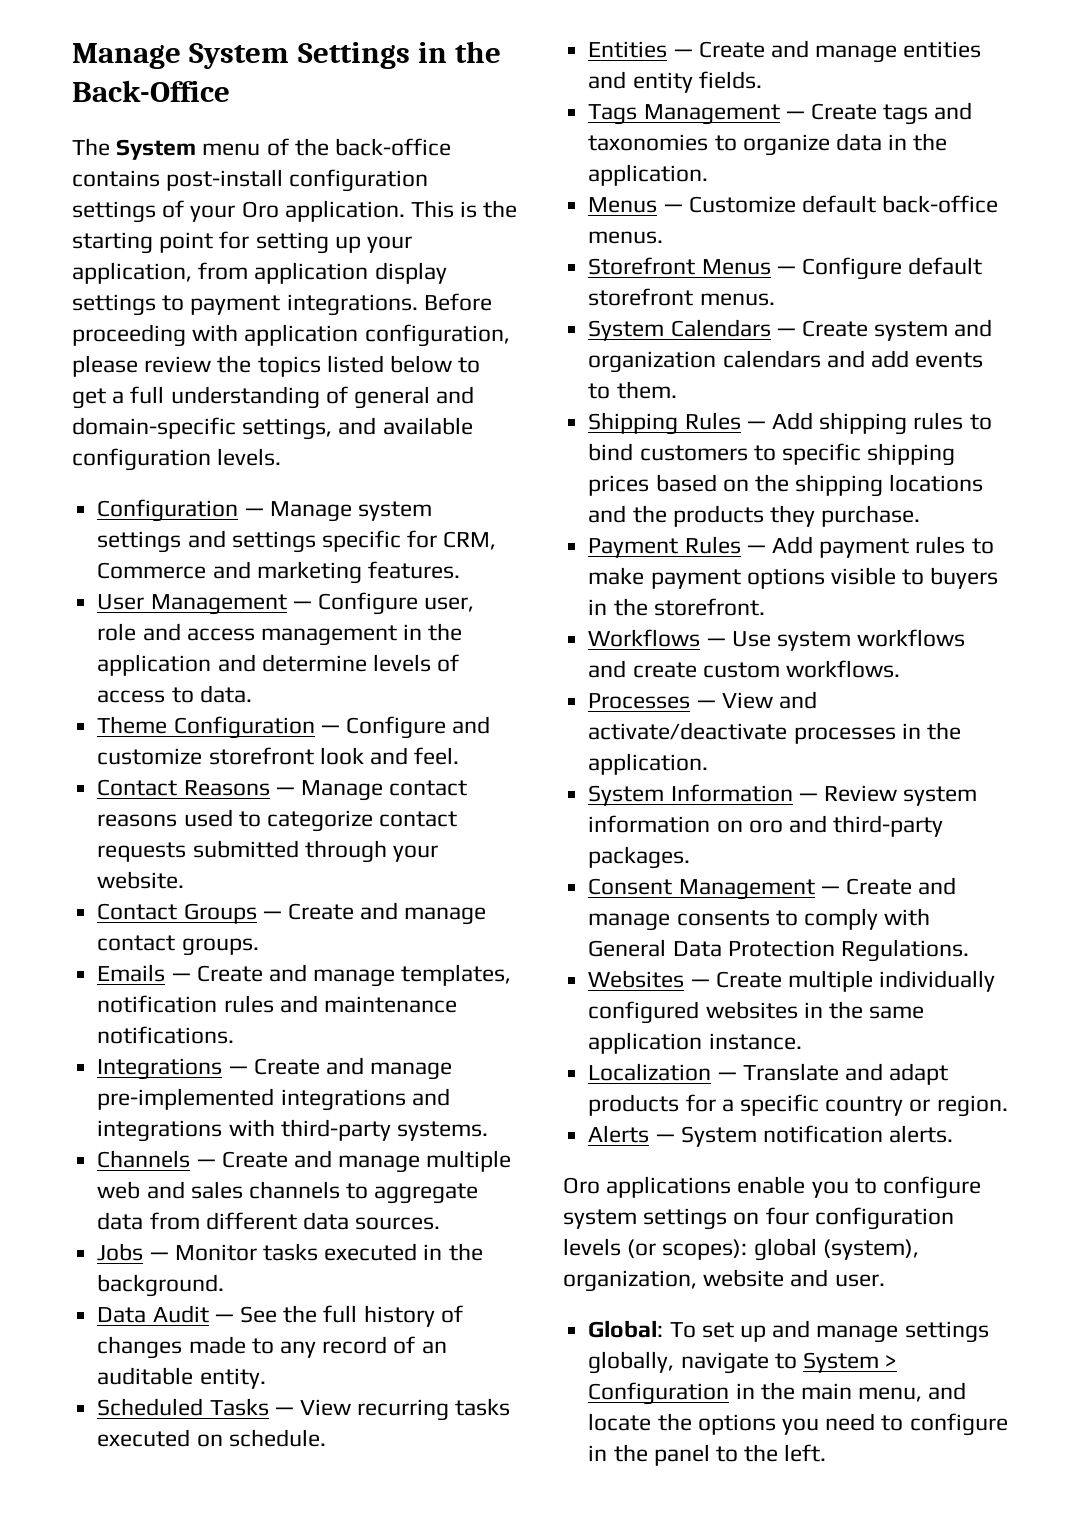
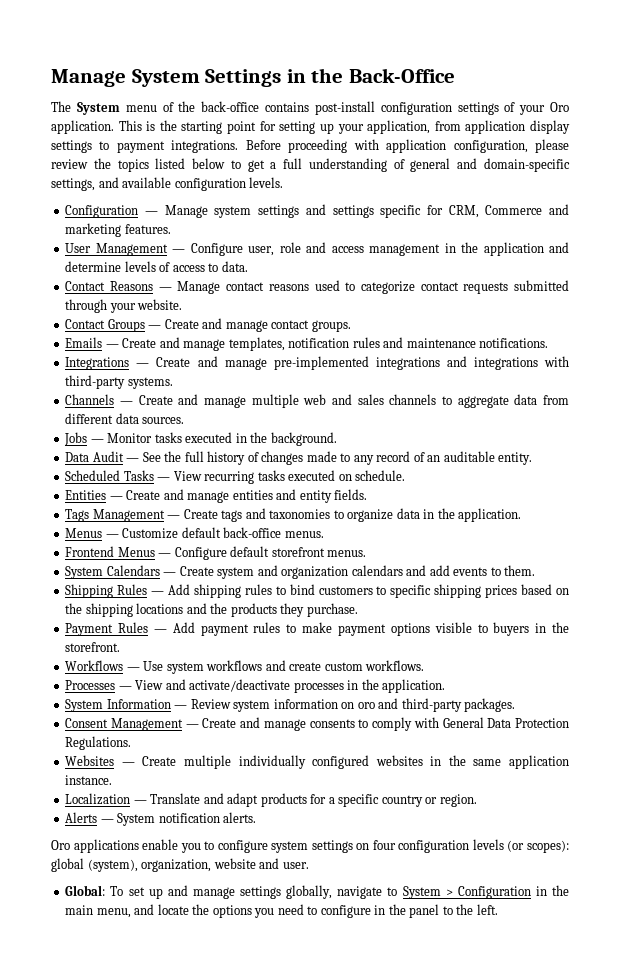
[97,716,491,739] [97,747,460,765] // Theme Configuration — Configure and customize storefront look and feel. -> (248, 266) none
[588,257,696,275] Storefront -> [65,546,115,557] Frontend

